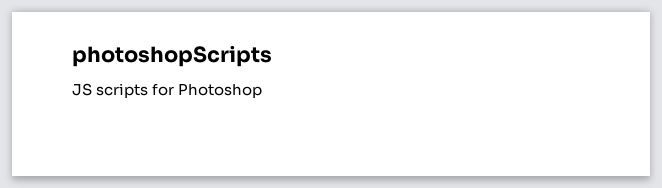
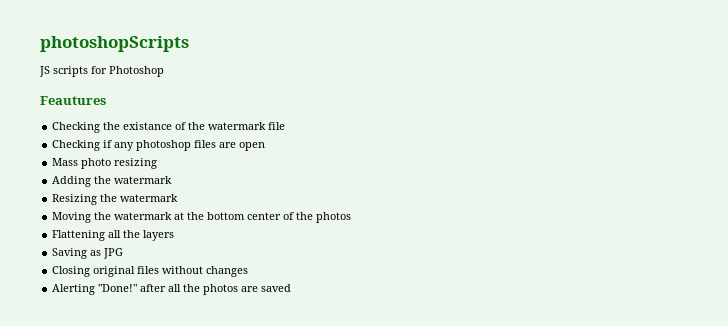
(263, 91) none -> [40,96,106,105] [52,122,286,133] [52,140,266,151] [52,158,158,169] [52,176,173,187] [52,194,179,205] [52,212,352,223] [52,230,175,241] [52,248,124,259] [52,266,249,277] [52,284,292,295] // Feautures // Checking the existance of the watermark file // Checking if any photoshop files are open // Mass photo resizing // Adding the watermark // Resizing the watermark // Moving the watermark at the bottom center of the photos // Flattening all the layers // Saving as JPG // Closing original files without changes // Alerting "Done!" after all the photos are saved

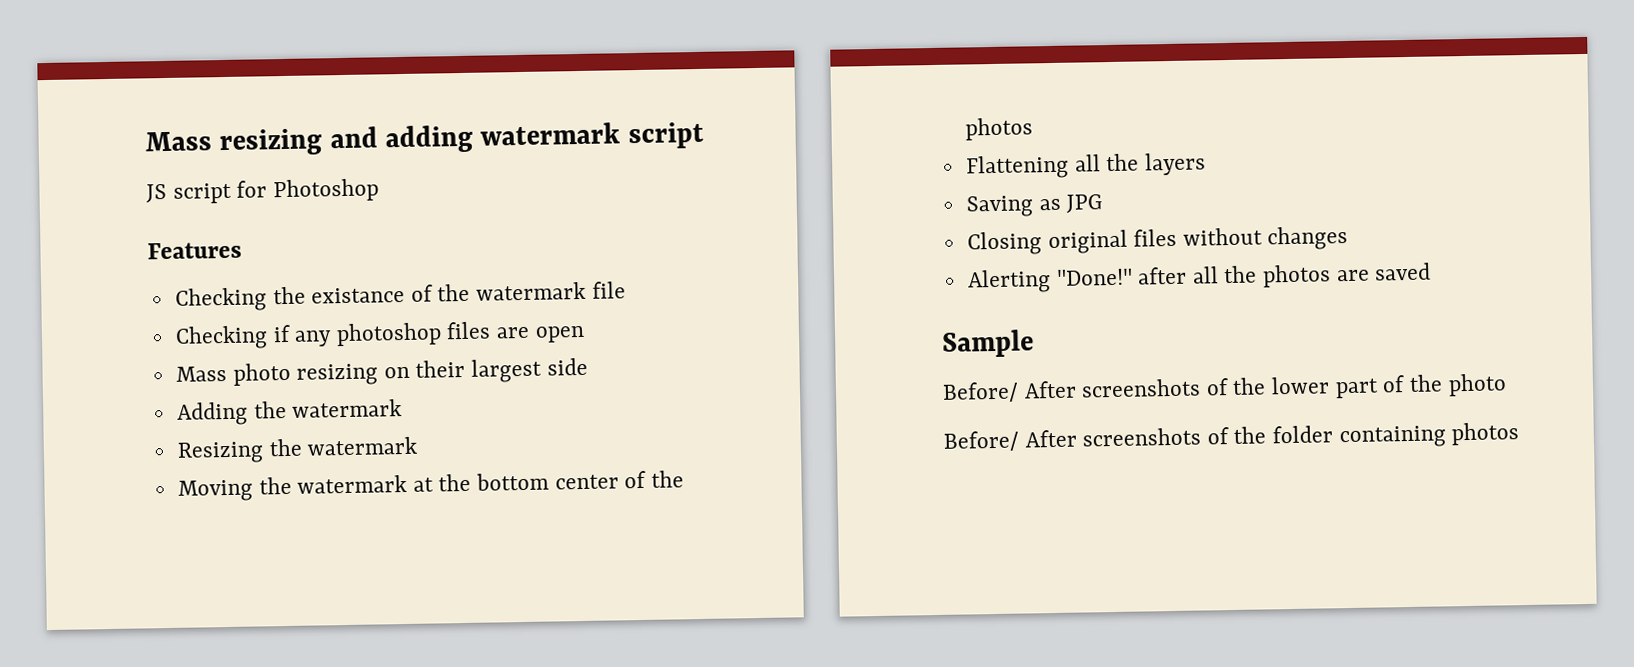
[40,36,189,52] photoshopScripts -> [145,121,704,157] Mass resizing and adding watermark script
[53,66,88,77] scripts -> [172,182,232,204] script
[40,96,106,105] Feautures -> [147,241,242,260] Features
(158, 163) none -> [383,357,588,383] on their largest side
(292, 288) none -> [941,329,1034,358] [942,373,1507,403] [943,422,1520,452] // Sample // Before/ After screenshots of the lower part of the photo // Before/ After screenshots of the folder containing photos

